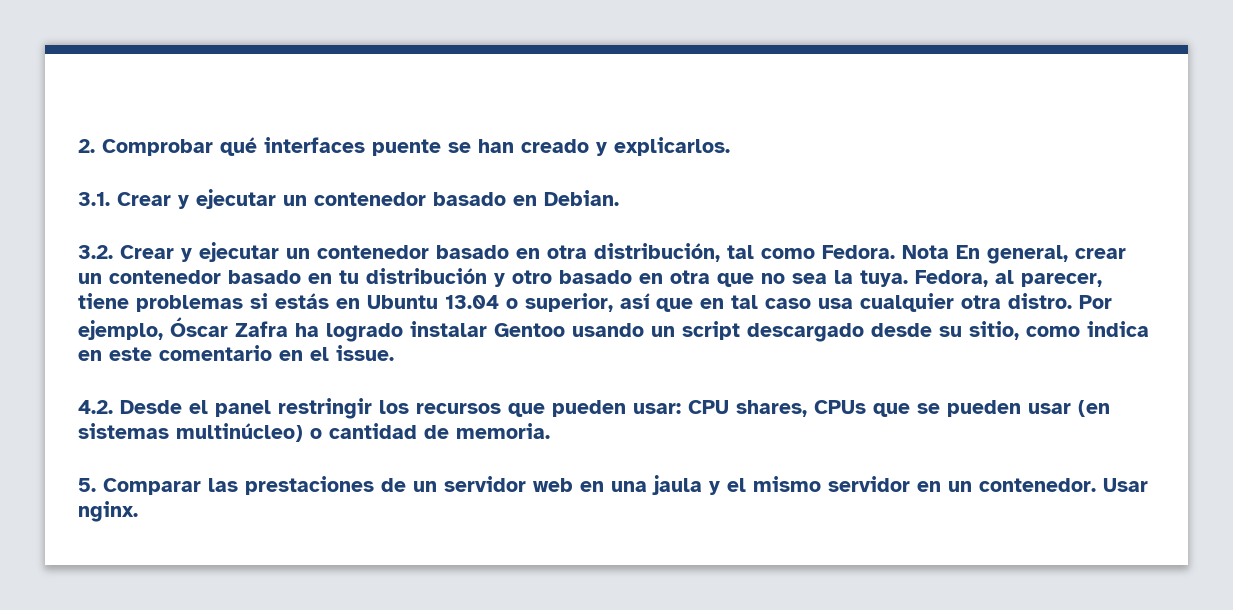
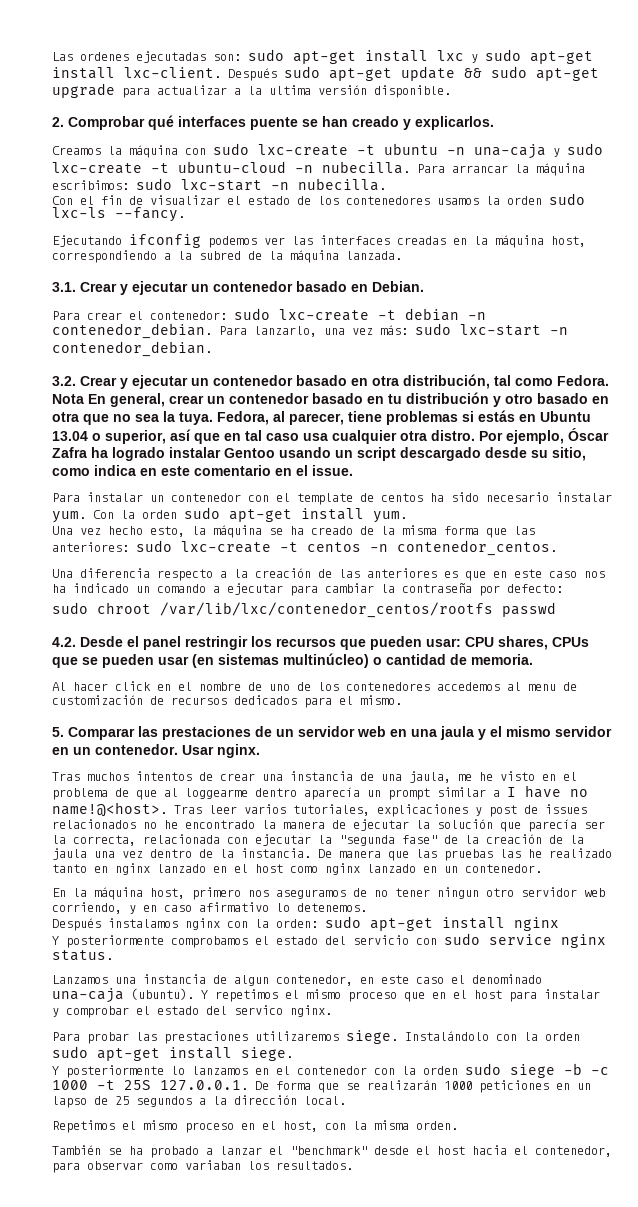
(78, 146) none -> [52,49,593,64] [52,66,599,81] [52,83,451,98] Las ordenes ejecutadas son: sudo apt-get install lxc y sudo apt-get install lxc-client. Después sudo apt-get update && sudo apt-get upgrade para actualizar a la ultima versión disponible. //
(730, 146) none -> [52,143,603,159] [52,161,585,176] [52,178,386,191] [52,193,585,205] [52,207,185,222] [52,234,586,248] [52,250,402,263] // Creamos la máquina con sudo lxc-create -t ubuntu -n una-caja y sudo lxc-create -t ubuntu-cloud -n nubecilla. Para arrancar la máquina escribimos: sudo lxc-start -n nubecilla. // Con el fin de visualizar el estado de los contenedores usamos la orden sudo lxc-ls --fancy. // Ejecutando ifconfig podemos ver las interfaces creadas en la máquina host, correspondiendo a la subred de la máquina lanzada.
(619, 198) none -> [52,308,486,321] [52,323,568,339] [52,341,212,357] // Para crear el contenedor: sudo lxc-create -t debian -n contenedor_debian. Para lanzarlo, una vez más: sudo lxc-start -n contenedor_debian.
(394, 353) none -> [52,492,612,505] [52,507,407,523] [52,525,535,538] [52,540,557,556] [52,568,605,581] [52,583,563,596] [52,602,556,618] // Para instalar un contenedor con el template de centos ha sido necesario instalar yum. Con la orden sudo apt-get install yum. // Una vez hecho esto, la máquina se ha creado de la misma forma que las anteriores: sudo lxc-create -t centos -n contenedor_centos. // Una diferencia respecto a la creación de las anteriores es que en este caso nos ha indicado un comando a ejecutar para cambiar la contraseña por defecto: // sudo chroot /var/lib/lxc/contenedor_centos/rootfs passwd
(550, 431) none -> [52,681,577,691] [52,695,402,708] // Al hacer click en el nombre de uno de los contenedores accedemos al menu de customización de recursos dedicados para el mismo.
(138, 511) none -> [52,771,577,783] [52,785,588,800] [52,802,587,817] [52,819,605,832] [52,834,584,846] [52,848,612,861] [52,863,542,875] [52,887,605,900] [52,902,367,914] [52,916,559,931] [52,933,606,948] [52,950,113,961] [52,974,542,986] [52,988,600,1003] [52,1005,332,1018] [52,1030,580,1044] [52,1046,293,1061] [52,1063,609,1078] [52,1080,591,1093] [52,1095,346,1108] [52,1120,458,1133] [52,1145,612,1158] [52,1160,353,1173] // Tras muchos intentos de crear una instancia de una jaula, me he visto en el problema de que al loggearme dentro aparecía un prompt similar a I have no name!@<host>. Tras leer varios tutoriales, explicaciones y post de issues relacionados no he encontrado la manera de ejecutar la solución que parecía ser la correcta, relacionada con ejecutar la "segunda fase" de la creación de la jaula una vez dentro de la instancia. De manera que las pruebas las he realizado tanto en nginx lanzado en el host como nginx lanzado en un contenedor. // En la máquina host, primero nos aseguramos de no tener ningun otro servidor web corriendo, y en caso afirmativo lo detenemos. // Después instalamos nginx con la orden: sudo apt-get install nginx // Y posteriormente comprobamos el estado del servicio con sudo service nginx status. // Lanzamos una instancia de algun contenedor, en este caso el denominado una-caja (ubuntu). Y repetimos el mismo proceso que en el host para instalar y comprobar el estado del servico nginx. // Para probar las prestaciones utilizaremos siege. Instalándolo con la orden sudo apt-get install siege. // Y posteriormente lo lanzamos en el contenedor con la orden sudo siege -b -c 1000 -t 25S 127.0.0.1. De forma que se realizarán 1000 peticiones en un lapso de 25 segundos a la dirección local. // Repetimos el mismo proceso en el host, con la misma orden. // También se ha probado a lanzar el "benchmark" desde el host hacia el contenedor, para observar como variaban los resultados.

